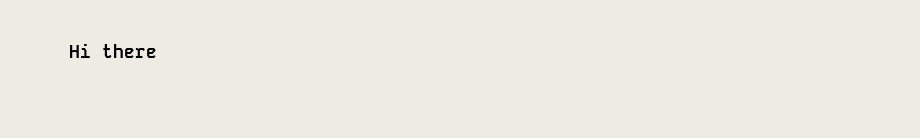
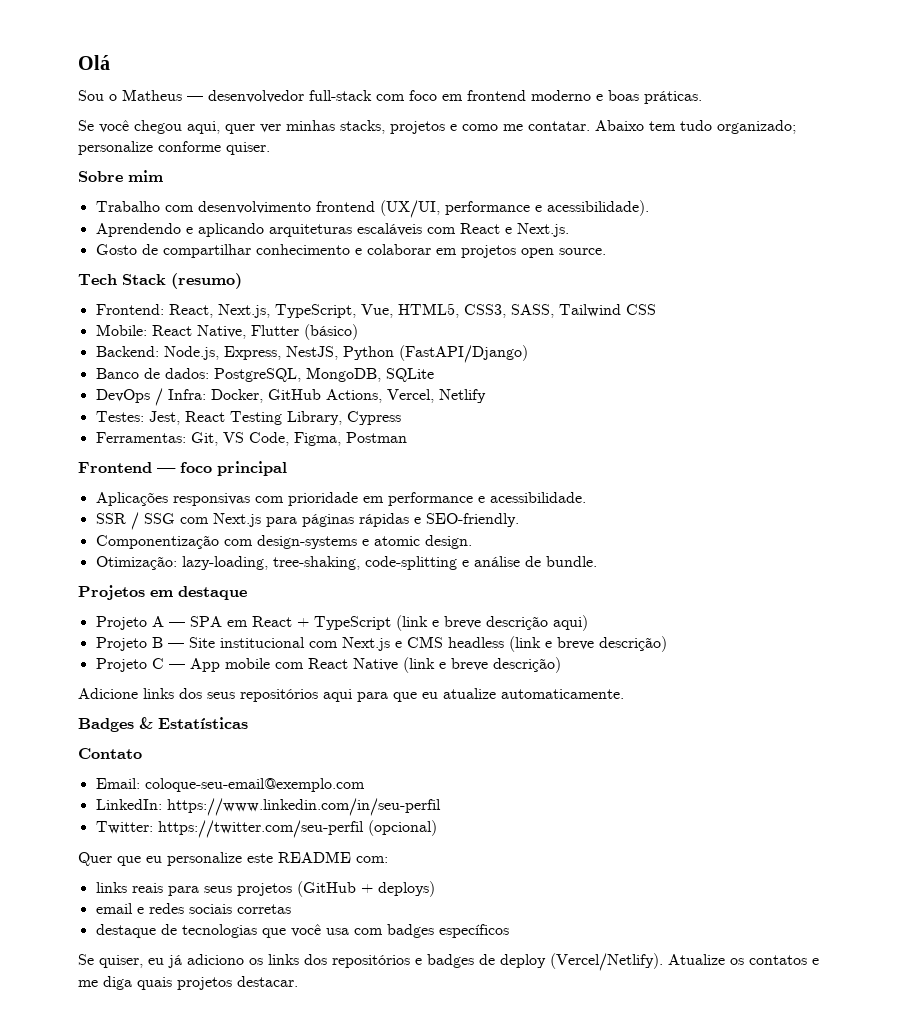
[69,43,157,58] Hi there -> [78,55,110,70] [78,89,702,104] [78,120,796,134] [78,141,270,155] [78,170,163,182] [95,200,649,218] [95,223,569,237] [95,244,606,258] [78,273,242,289] [95,303,656,318] [95,324,358,340] [95,345,528,363] [95,367,434,382] [95,388,486,406] [95,411,401,425] [95,432,407,446] [78,461,287,476] [95,492,586,506] [95,512,519,530] [95,535,472,549] [95,556,597,570] [78,585,247,600] [95,615,588,631] [95,636,667,652] [95,657,561,673] [78,688,624,702] [78,717,248,732] [78,748,142,759] [95,778,365,792] [95,798,441,816] [95,820,437,838] [78,851,388,866] [95,881,435,897] [95,903,291,914] [95,924,509,938] [78,953,819,971] [78,976,298,990] Olá // Sou o Matheus — desenvolvedor full‑stack com foco em frontend moderno e boas práticas. // Se você chegou aqui, quer ver minhas stacks, projetos e como me contatar. Abaixo tem tudo organizado; personalize conforme quiser. // Sobre mim // Trabalho com desenvolvimento frontend (UX/UI, performance e acessibilidade). // Aprendendo e aplicando arquiteturas escaláveis com React e Next.js. // Gosto de compartilhar conhecimento e colaborar em projetos open source. // Tech Stack (resumo) // Frontend: React, Next.js, TypeScript, Vue, HTML5, CSS3, SASS, Tailwind CSS // Mobile: React Native, Flutter (básico) // Backend: Node.js, Express, NestJS, Python (FastAPI/Django) // Banco de dados: PostgreSQL, MongoDB, SQLite // DevOps / Infra: Docker, GitHub Actions, Vercel, Netlify // Testes: Jest, React Testing Library, Cypress // Ferramentas: Git, VS Code, Figma, Postman // Frontend — foco principal // Aplicações responsivas com prioridade em performance e acessibilidade. // SSR / SSG com Next.js para páginas rápidas e SEO-friendly. // Componentização com design-systems e atomic design. // Otimização: lazy-loading, tree-shaking, code-splitting e análise de bundle. // Projetos em destaque // Projeto A — SPA em React + TypeScript (link e breve descrição aqui) // Projeto B — Site institucional com Next.js e CMS headless (link e breve descrição) // Projeto C — App mobile com React Native (link e breve descrição) // Adicione links dos seus repositórios aqui para que eu atualize automaticamente. // Badges & Estatísticas // Contato // Email: coloque-seu-email@exemplo.com // LinkedIn: https://www.linkedin.com/in/seu-perfil // Twitter: https://twitter.com/seu-perfil (opcional) // Quer que eu personalize este README com: // links reais para seus projetos (GitHub + deploys) // email e redes sociais corretas // destaque de tecnologias que você usa com badges específicos // Se quiser, eu já adiciono os links dos repositórios e badges de deploy (Vercel/Netlify). Atualize os contatos e me diga quais projetos destacar.

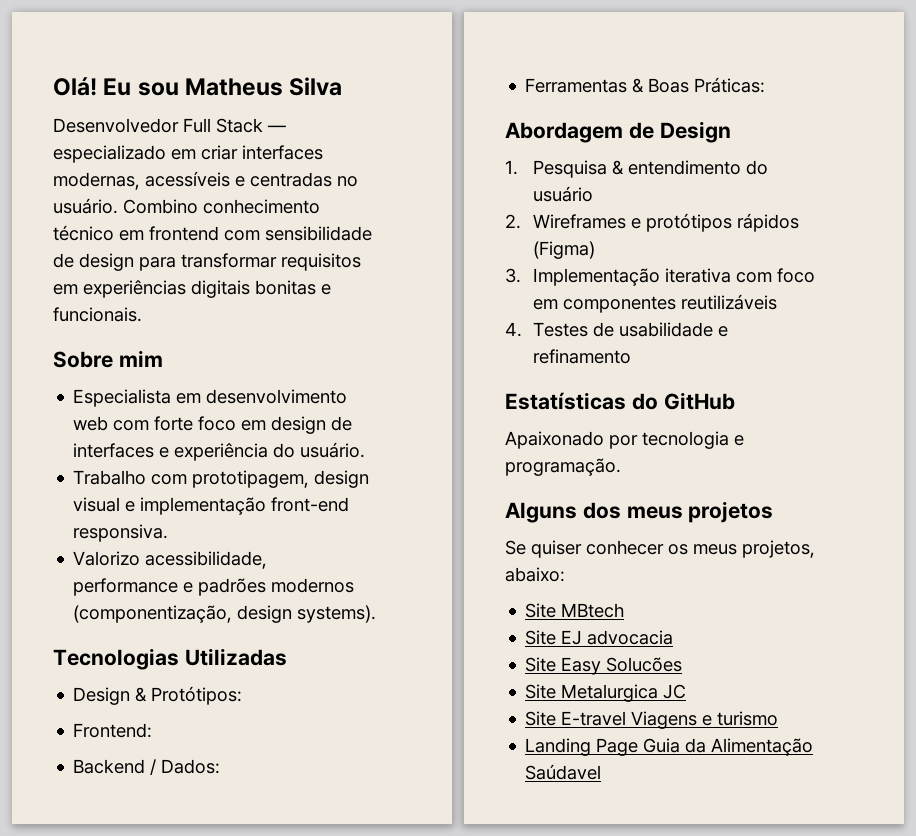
[78,55,110,70] [78,89,702,104] [78,120,796,134] [78,141,270,155] [78,170,163,182] [95,200,649,218] [95,223,569,237] [95,244,606,258] [78,273,242,289] [95,303,656,318] [95,324,358,340] [95,345,528,363] [95,367,434,382] [95,388,486,406] [95,411,401,425] [95,432,407,446] [78,461,287,476] [95,492,586,506] [95,512,519,530] [95,535,472,549] [95,556,597,570] [78,585,247,600] [95,615,588,631] [95,636,667,652] [95,657,561,673] [78,688,624,702] [78,717,248,732] [78,748,142,759] [95,778,365,792] [95,798,441,816] [95,820,437,838] [78,851,388,866] [95,881,435,897] [95,903,291,914] [95,924,509,938] [78,953,819,971] [78,976,298,990] Olá // Sou o Matheus — desenvolvedor full‑stack com foco em frontend moderno e boas práticas. // Se você chegou aqui, quer ver minhas stacks, projetos e como me contatar. Abaixo tem tudo organizado; personalize conforme quiser. // Sobre mim // Trabalho com desenvolvimento frontend (UX/UI, performance e acessibilidade). // Aprendendo e aplicando arquiteturas escaláveis com React e Next.js. // Gosto de compartilhar conhecimento e colaborar em projetos open source. // Tech Stack (resumo) // Frontend: React, Next.js, TypeScript, Vue, HTML5, CSS3, SASS, Tailwind CSS // Mobile: React Native, Flutter (básico) // Backend: Node.js, Express, NestJS, Python (FastAPI/Django) // Banco de dados: PostgreSQL, MongoDB, SQLite // DevOps / Infra: Docker, GitHub Actions, Vercel, Netlify // Testes: Jest, React Testing Library, Cypress // Ferramentas: Git, VS Code, Figma, Postman // Frontend — foco principal // Aplicações responsivas com prioridade em performance e acessibilidade. // SSR / SSG com Next.js para páginas rápidas e SEO-friendly. // Componentização com design-systems e atomic design. // Otimização: lazy-loading, tree-shaking, code-splitting e análise de bundle. // Projetos em destaque // Projeto A — SPA em React + TypeScript (link e breve descrição aqui) // Projeto B — Site institucional com Next.js e CMS headless (link e breve descrição) // Projeto C — App mobile com React Native (link e breve descrição) // Adicione links dos seus repositórios aqui para que eu atualize automaticamente. // Badges & Estatísticas // Contato // Email: coloque-seu-email@exemplo.com // LinkedIn: https://www.linkedin.com/in/seu-perfil // Twitter: https://twitter.com/seu-perfil (opcional) // Quer que eu personalize este README com: // links reais para seus projetos (GitHub + deploys) // email e redes sociais corretas // destaque de tecnologias que você usa com badges específicos // Se quiser, eu já adiciono os links dos repositórios e badges de deploy (Vercel/Netlify). Atualize os contatos e me diga quais projetos destacar. -> [53,77,343,96] [53,118,286,133] [53,145,323,163] [53,171,358,190] [53,198,320,214] [53,225,372,241] [53,253,361,271] [53,280,331,298] [53,307,142,322] [53,350,163,368] [73,389,348,407] [73,416,353,434] [73,442,366,461] [73,470,370,488] [73,497,350,515] [73,524,169,542] [73,551,268,569] [73,578,355,596] [73,605,377,623] [53,648,287,670] [73,686,243,705] [73,723,153,738] [73,759,221,775] [525,77,766,93] [505,121,731,143] [505,160,768,178] [532,186,593,202] [505,213,799,232] [532,241,595,259] [505,268,815,286] [532,294,777,313] [505,322,728,337] [532,349,631,364] [505,392,735,410] [505,431,744,449] [505,458,621,476] [505,501,774,523] [505,540,815,558] [505,567,565,582] [525,603,625,618] [525,630,674,645] [525,657,683,675] [525,684,687,702] [525,711,779,729] [525,738,814,756] [525,764,602,780] Olá! Eu sou Matheus Silva // Desenvolvedor Full Stack — especializado em criar interfaces modernas, acessíveis e centradas no usuário. Combino conhecimento técnico em frontend com sensibilidade de design para transformar requisitos em experiências digitais bonitas e funcionais. // Sobre mim // Especialista em desenvolvimento web com forte foco em design de interfaces e experiência do usuário. // Trabalho com prototipagem, design visual e implementação front-end responsiva. // Valorizo acessibilidade, performance e padrões modernos (componentização, design systems). // Tecnologias Utilizadas // Design & Protótipos: // Frontend: // Backend / Dados: // Ferramentas & Boas Práticas: // Abordagem de Design // 1. Pesquisa & entendimento do usuário // 2. Wireframes e protótipos rápidos (Figma) // 3. Implementação iterativa com foco em componentes reutilizáveis // 4. Testes de usabilidade e refinamento // Estatísticas do GitHub // Apaixonado por tecnologia e programação. // Alguns dos meus projetos // Se quiser conhecer os meus projetos, abaixo: // Site MBtech // Site EJ advocacia // Site Easy Solucões // Site Metalurgica JC // Site E-travel Viagens e turismo // Landing Page Guia da Alimentação Saúdavel

